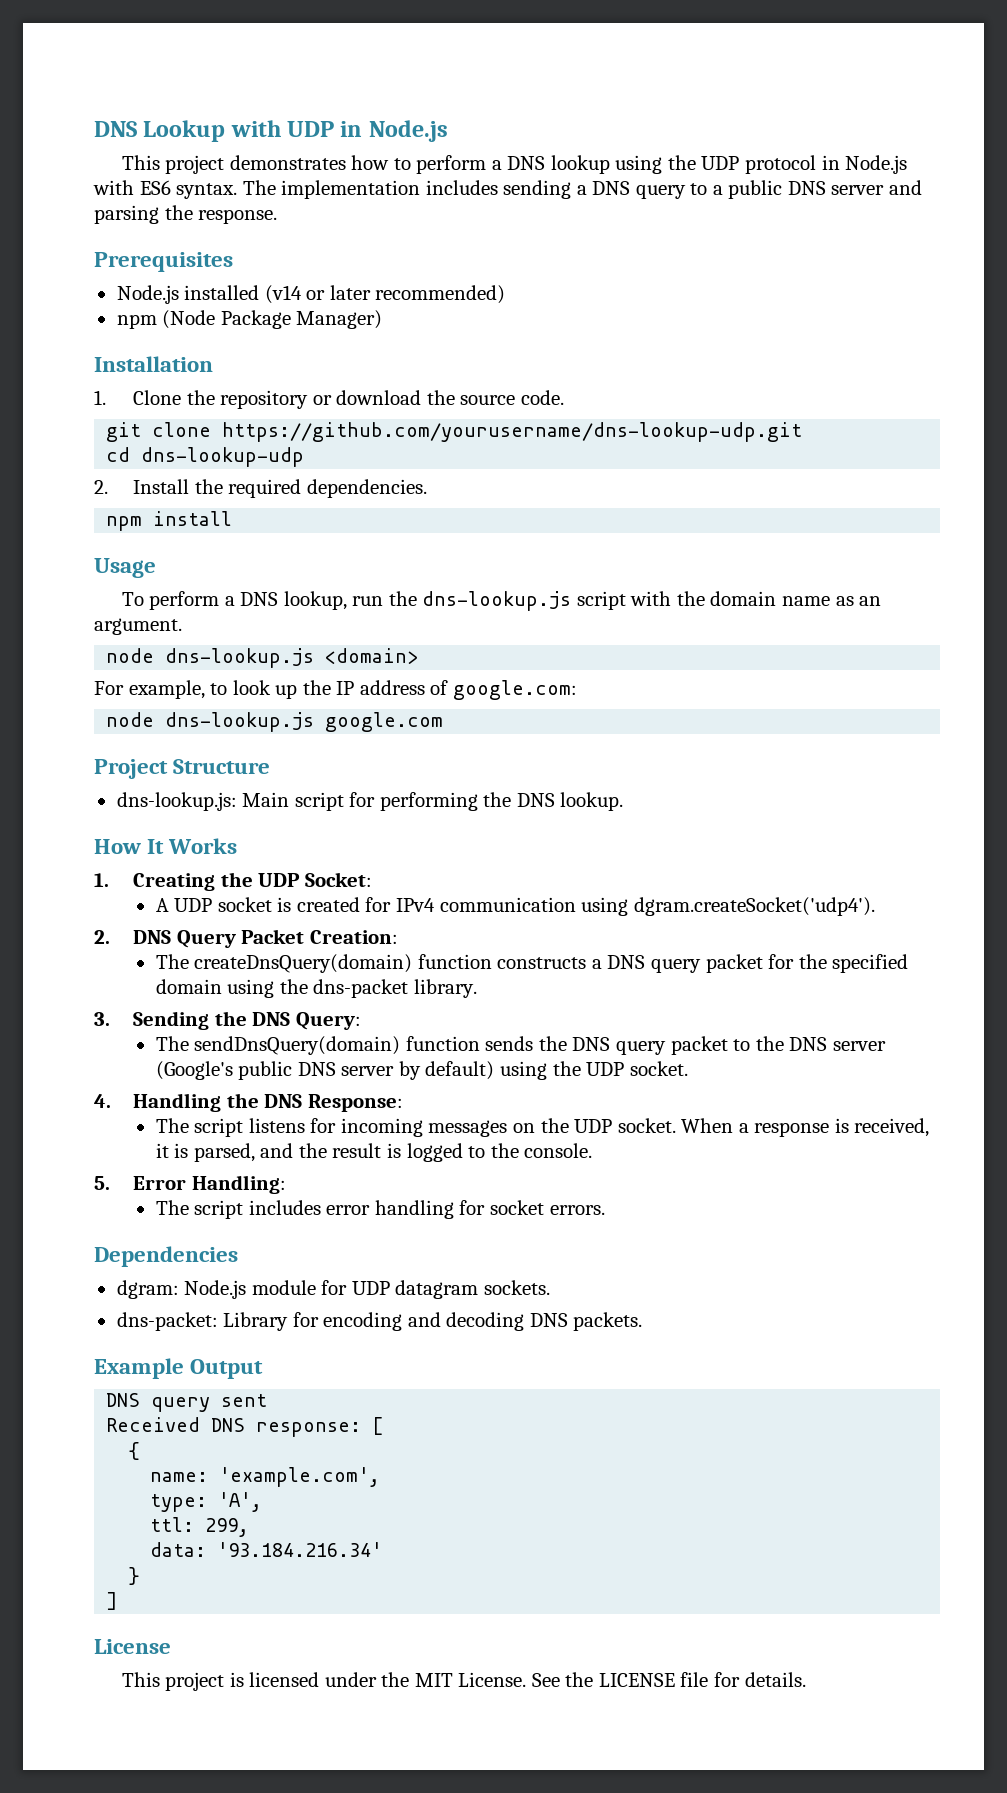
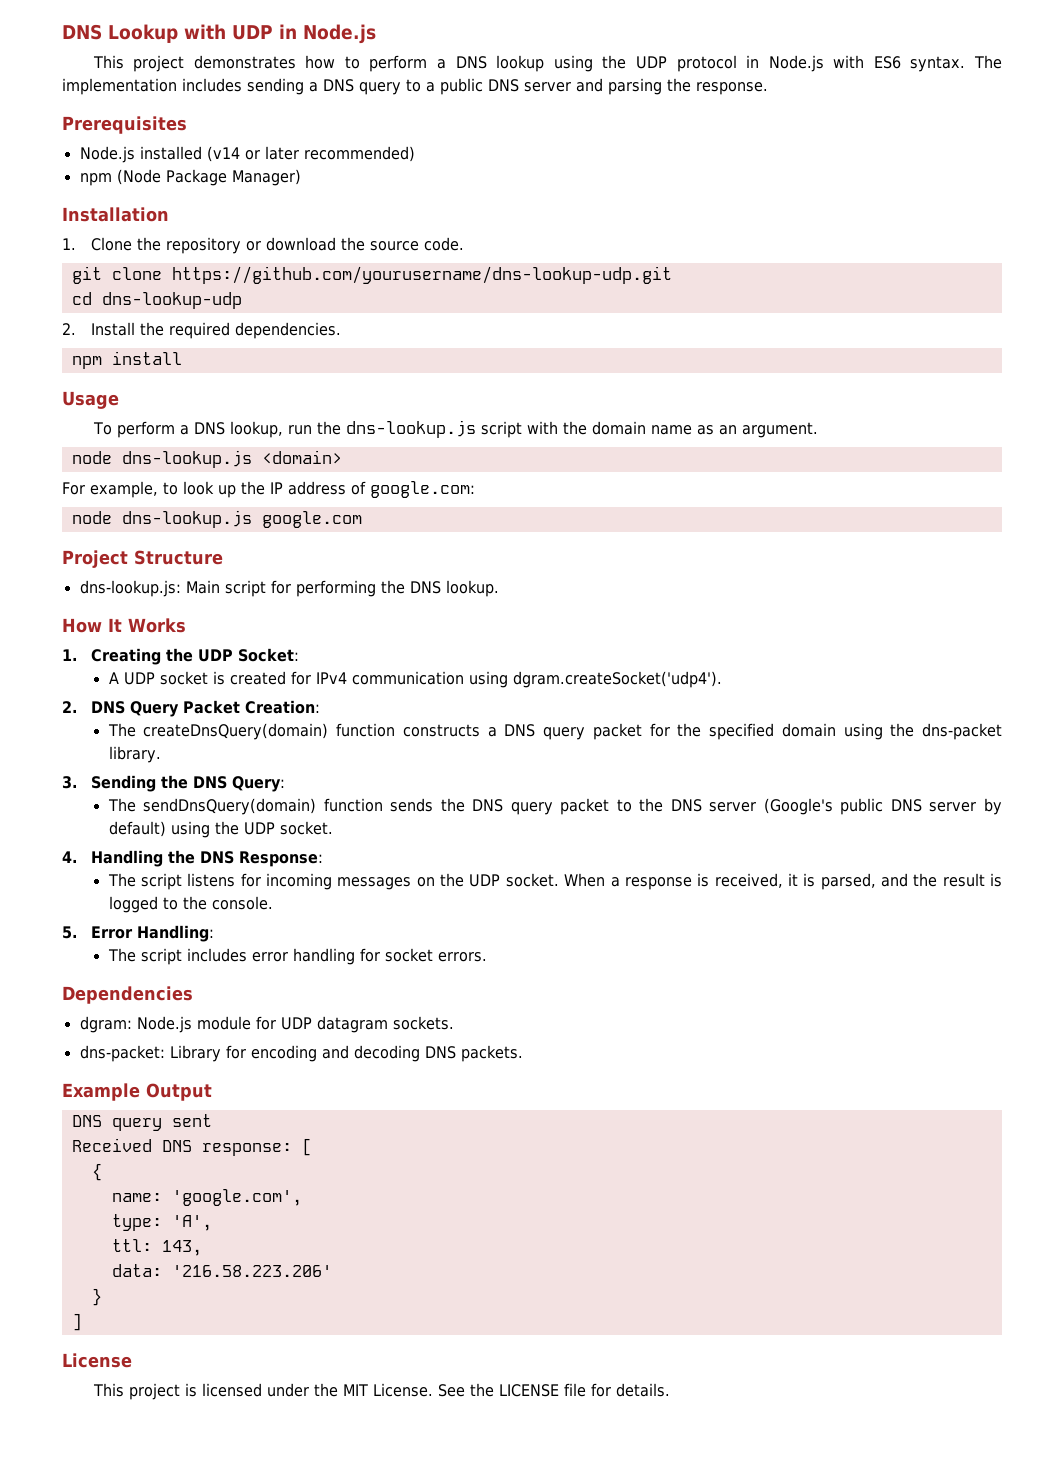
[219,1467,381,1487] 'example.com', -> [171,1189,302,1206] 'google.com',
[205,1518,250,1537] 299, -> [161,1240,202,1256] 143,
[217,1542,383,1557] '93.184.216.34' -> [171,1265,332,1277] '216.58.223.206'

